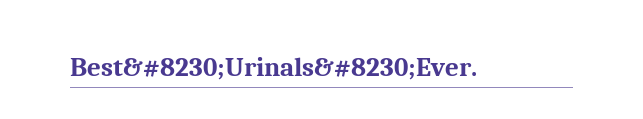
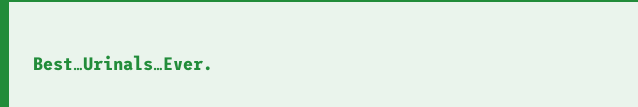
[70,57,477,80] Best&#8230;Urinals&#8230;Ever. -> [33,55,213,71] Best…Urinals…Ever.

